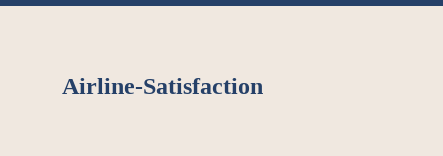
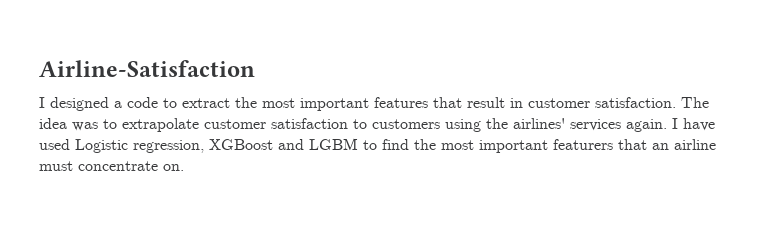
(263, 86) none -> [39,97,709,111] [39,118,715,132] [39,138,716,153] [39,161,184,171] // I designed a code to extract the most important features that result in customer satisfaction. The idea was to extrapolate customer satisfaction to customers using the airlines' services again. I have used Logistic regression, XGBoost and LGBM to find the most important featurers that an airline must concentrate on.

